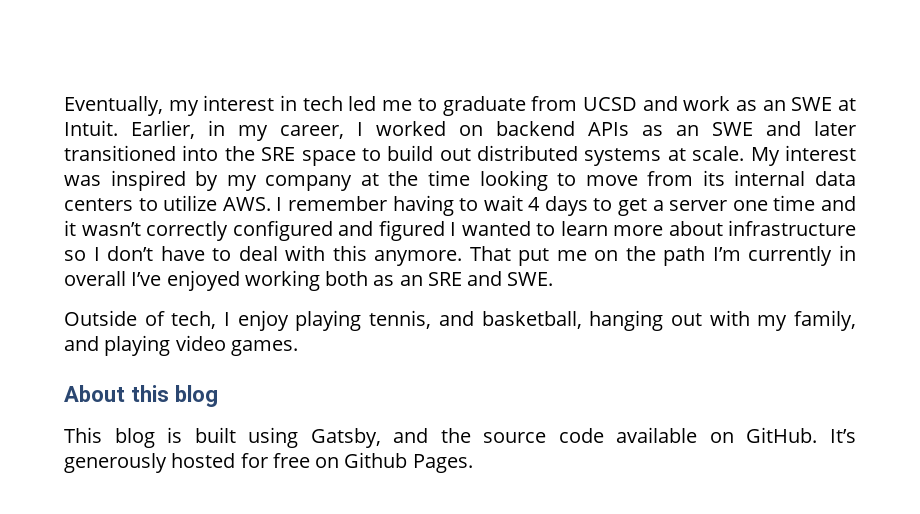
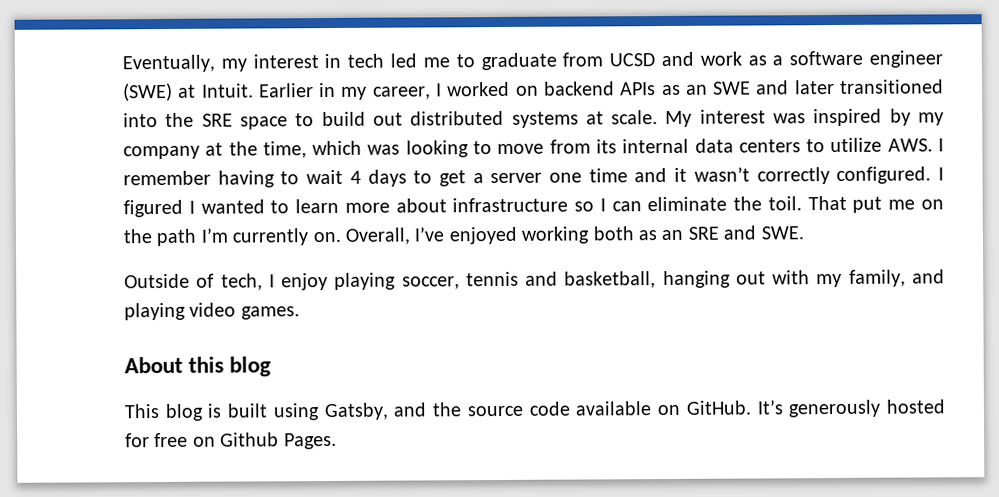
[762,97,833,111] an SWE -> [772,50,943,68] [123,82,173,102] a software engineer (SWE)
[131,120,195,139] Earlier, -> [258,83,314,98] Earlier
[427,170,470,186] time -> [262,140,401,159] time, which was
[232,220,373,241] configured and -> [836,166,945,184] configured. I
[107,245,463,266] don’t have to deal with this anymore. -> [611,196,802,212] can eliminate the toil.
[838,245,856,261] [64,271,126,286] in overall -> [312,227,410,245] on. Overall,
[369,310,432,329] tennis, -> [401,271,519,290] soccer, tennis

